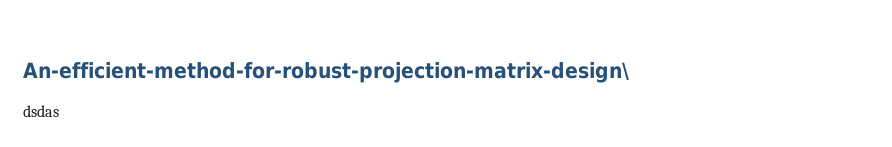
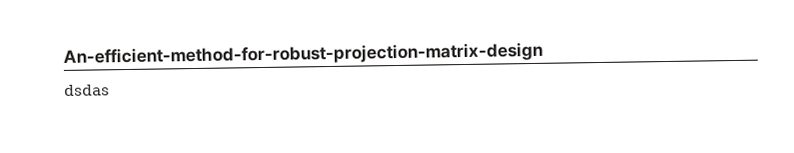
[23,62,629,83] An-efficient-method-for-robust-projection-matrix-design\ -> [63,41,543,67] An-efficient-method-for-robust-projection-matrix-design

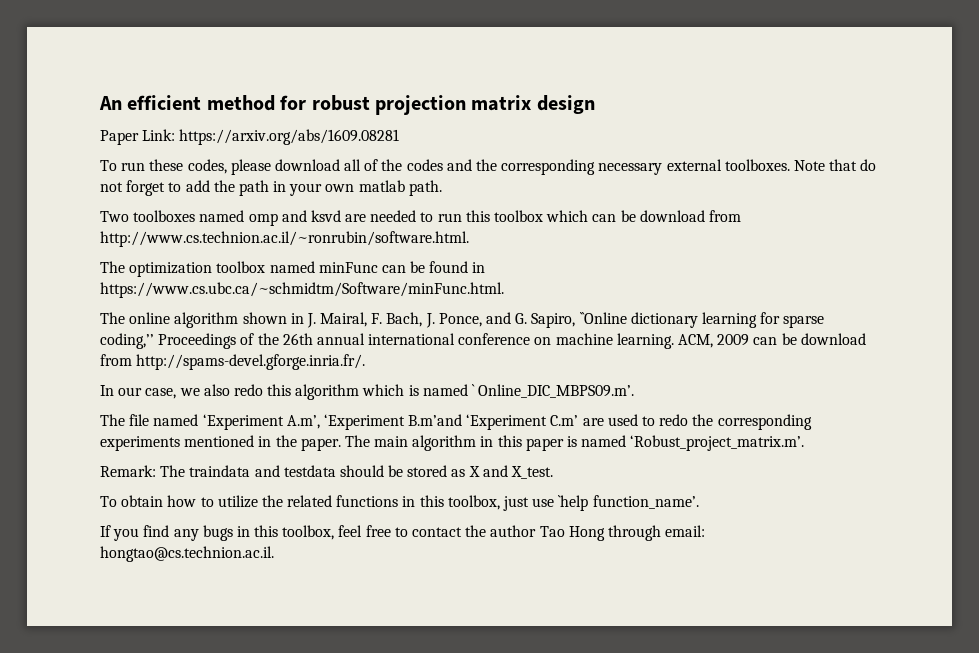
[63,41,543,67] [64,84,110,96] An-efficient-method-for-robust-projection-matrix-design // dsdas -> [99,95,595,115] [100,129,400,145] [100,159,877,175] [100,180,442,196] [100,210,741,226] [100,231,469,247] [100,261,486,277] [100,282,504,298] [100,312,825,328] [100,333,866,349] [100,354,366,370] [100,384,635,400] [100,414,812,430] [100,435,805,451] [100,465,554,479] [100,495,699,511] [100,525,706,541] [100,546,274,562] An efficient method for robust projection matrix design // Paper Link: https://arxiv.org/abs/1609.08281 // To run these codes, please download all of the codes and the corresponding necessary external toolboxes. Note that do not forget to add the path in your own matlab path. // Two toolboxes named omp and ksvd are needed to run this toolbox which can be download from http://www.cs.technion.ac.il/~ronrubin/software.html. // The optimization toolbox named minFunc can be found in https://www.cs.ubc.ca/~schmidtm/Software/minFunc.html. // The online algorithm shown in J. Mairal, F. Bach, J. Ponce, and G. Sapiro, ``Online dictionary learning for sparse coding,’’ Proceedings of the 26th annual international conference on machine learning. ACM, 2009 can be download from http://spams-devel.gforge.inria.fr/. // In our case, we also redo this algorithm which is named ` Online_DIC_MBPS09.m’. // The file named ‘Experiment A.m’, ‘Experiment B.m’and ‘Experiment C.m’ are used to redo the corresponding experiments mentioned in the paper. The main algorithm in this paper is named ‘Robust_project_matrix.m’. // Remark: The traindata and testdata should be stored as X and X_test. // To obtain how to utilize the related functions in this toolbox, just use `help function_name’. // If you find any bugs in this toolbox, feel free to contact the author Tao Hong through email: hongtao@cs.technion.ac.il.

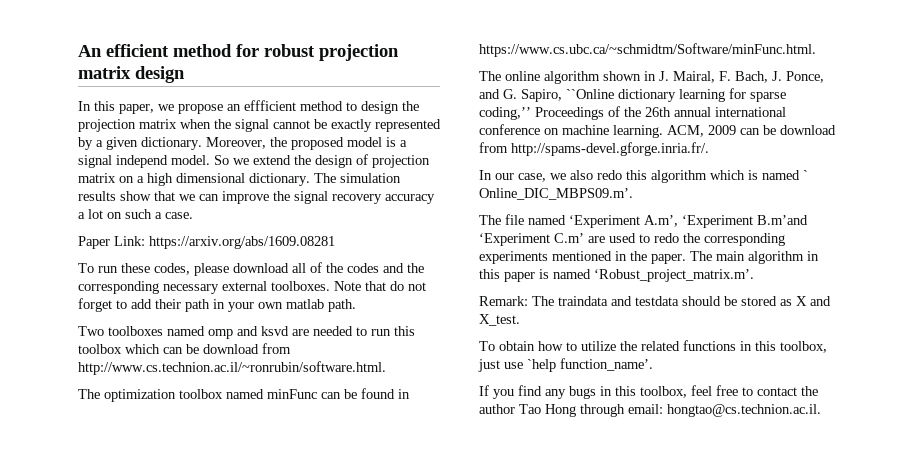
(595, 104) none -> [78,100,419,114] [78,119,441,132] [78,137,407,150] [78,154,430,168] [78,173,401,186] [78,191,435,204] [78,209,193,219] // In this paper, we propose an effficient method to design the projection matrix when the signal cannot be exactly represented by a given dictionary. Moreover, the proposed model is a signal independ model. So we extend the design of projection matrix on a high dimensional dictionary. The simulation results show that we can improve the signal recovery accuracy a lot on such a case.
[213,180,235,192] the -> [155,299,181,309] their

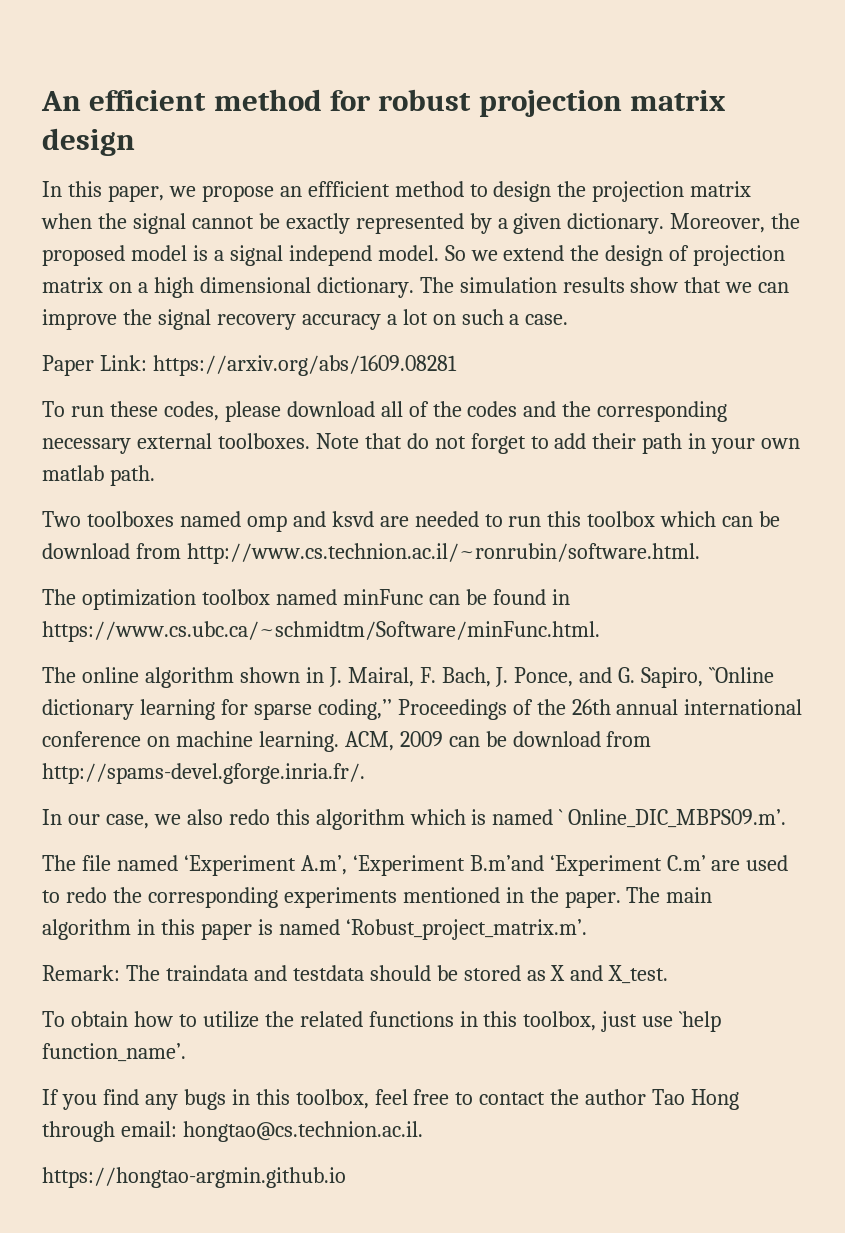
(821, 410) none -> [42,1167,346,1188] // https://hongtao-argmin.github.io

